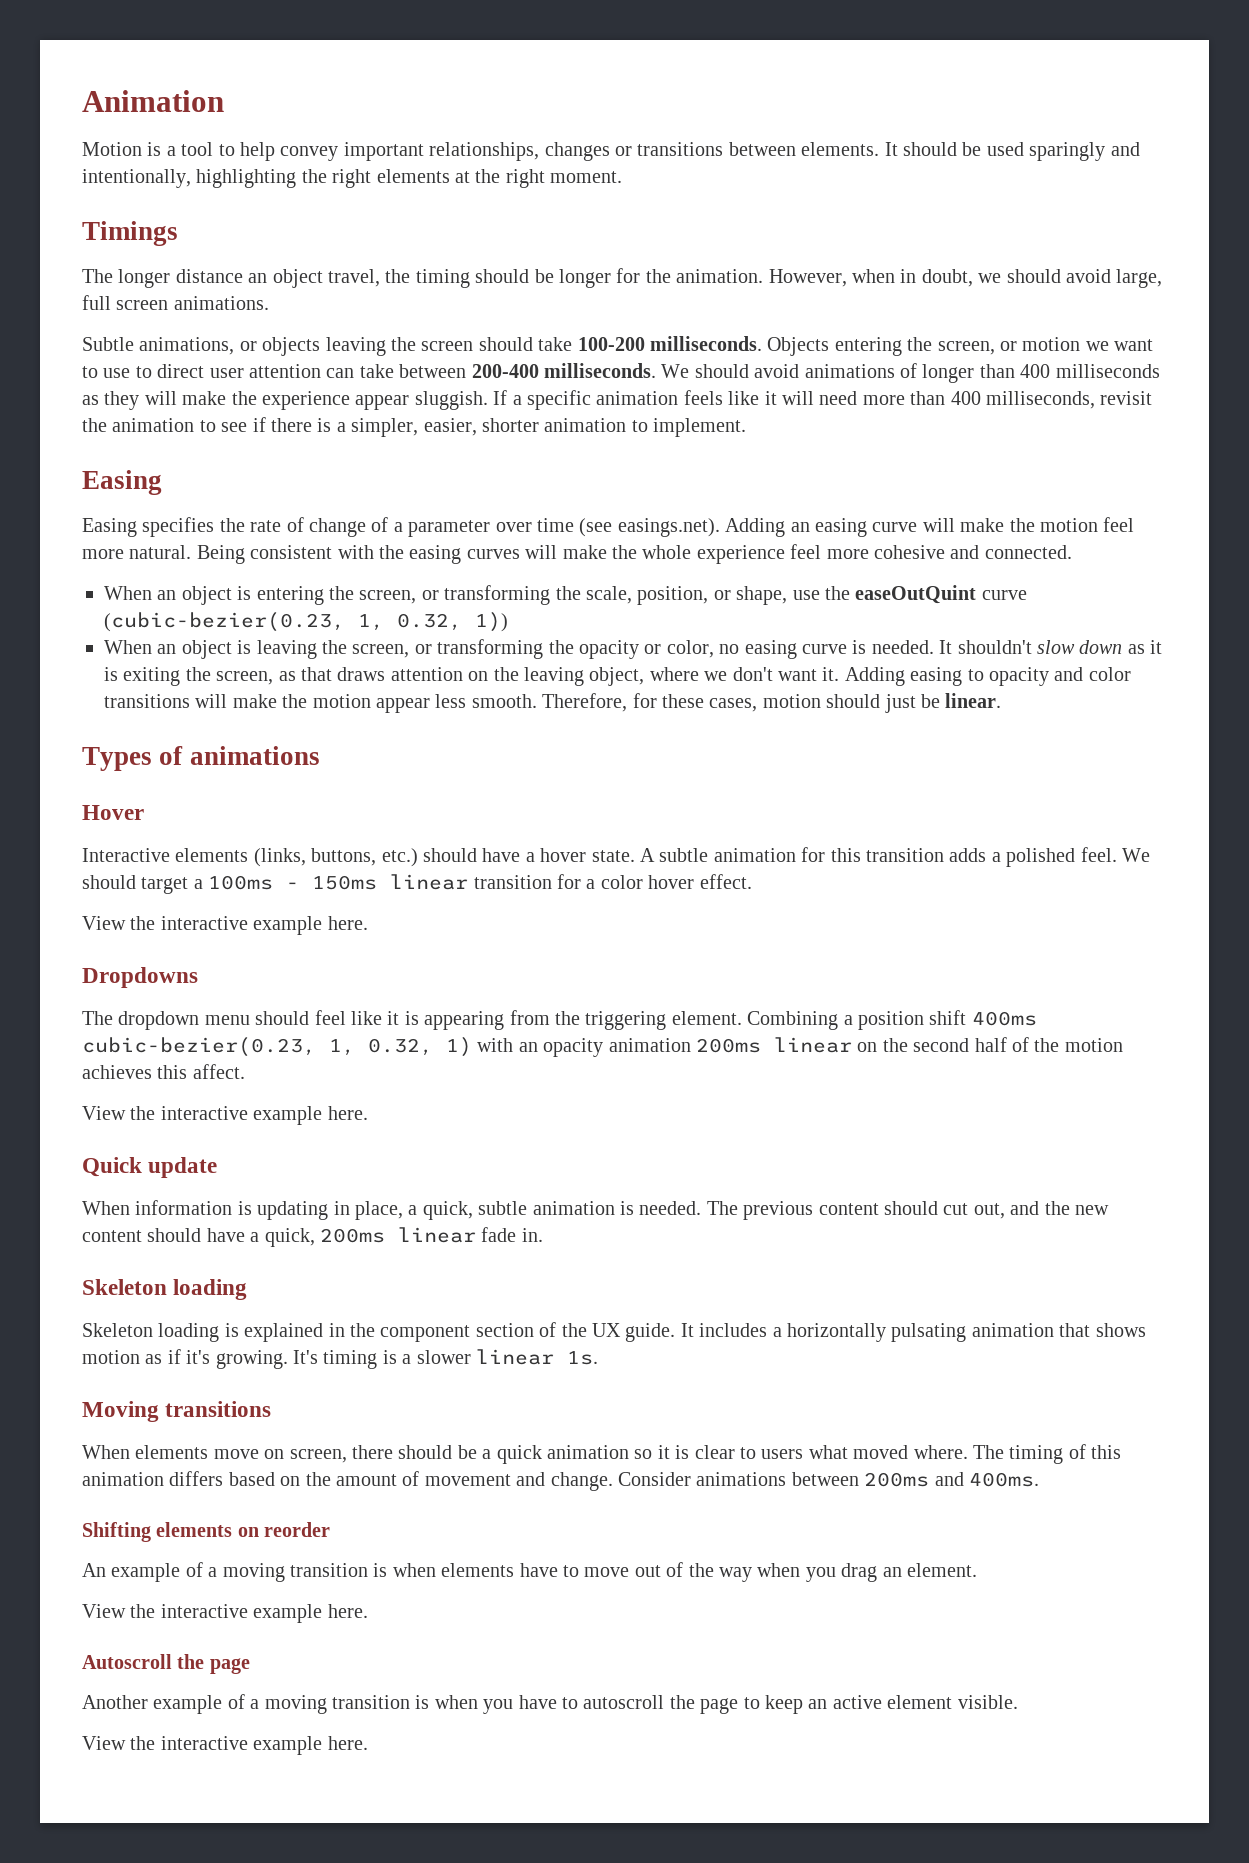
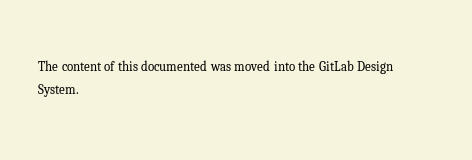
[82,90,224,112] [82,142,1140,161] [82,169,623,188] [82,221,178,246] [82,268,1163,288] [82,295,269,310] [82,336,1154,356] [82,363,1160,383] [82,390,1153,410] [82,417,747,437] [82,470,162,495] [82,517,1135,537] [82,544,1072,564] [104,585,1027,605] [104,612,508,632] [104,639,1163,659] [104,667,1131,686] [104,693,1002,713] [82,746,320,771] [82,805,144,820] [82,847,1150,867] [82,874,752,894] [82,916,368,935] [82,967,198,988] [82,1010,1037,1030] [82,1037,1123,1057] [82,1064,245,1079] [82,1106,368,1125] [82,1157,218,1178] [82,1200,1109,1220] [82,1227,543,1247] [82,1279,248,1300] [82,1322,1146,1342] [82,1349,598,1369] [82,1401,272,1422] [82,1444,1122,1464] [82,1471,1039,1491] [82,1522,331,1542] [82,1562,977,1582] [82,1604,368,1623] [82,1654,250,1674] [82,1694,1018,1714] [82,1736,368,1755] Animation // Motion is a tool to help convey important relationships, changes or transitions between elements. It should be used sparingly and intentionally, highlighting the right elements at the right moment. // Timings // The longer distance an object travel, the timing should be longer for the animation. However, when in doubt, we should avoid large, full screen animations. // Subtle animations, or objects leaving the screen should take 100-200 milliseconds. Objects entering the screen, or motion we want to use to direct user attention can take between 200-400 milliseconds. We should avoid animations of longer than 400 milliseconds as they will make the experience appear sluggish. If a specific animation feels like it will need more than 400 milliseconds, revisit the animation to see if there is a simpler, easier, shorter animation to implement. // Easing // Easing specifies the rate of change of a parameter over time (see easings.net). Adding an easing curve will make the motion feel more natural. Being consistent with the easing curves will make the whole experience feel more cohesive and connected. // When an object is entering the screen, or transforming the scale, position, or shape, use the easeOutQuint curve (cubic-bezier(0.23, 1, 0.32, 1)) // When an object is leaving the screen, or transforming the opacity or color, no easing curve is needed. It shouldn't slow down as it is exiting the screen, as that draws attention on the leaving object, where we don't want it. Adding easing to opacity and color transitions will make the motion appear less smooth. Therefore, for these cases, motion should just be linear. // Types of animations // Hover // Interactive elements (links, buttons, etc.) should have a hover state. A subtle animation for this transition adds a polished feel. We should target a 100ms - 150ms linear transition for a color hover effect. // View the interactive example here. // Dropdowns // The dropdown menu should feel like it is appearing from the triggering element. Combining a position shift 400ms cubic-bezier(0.23, 1, 0.32, 1) with an opacity animation 200ms linear on the second half of the motion achieves this affect. // View the interactive example here. // Quick update // When information is updating in place, a quick, subtle animation is needed. The previous content should cut out, and the new content should have a quick, 200ms linear fade in. // Skeleton loading // Skeleton loading is explained in the component section of the UX guide. It includes a horizontally pulsating animation that shows motion as if it's growing. It's timing is a slower linear 1s. // Moving transitions // When elements move on screen, there should be a quick animation so it is clear to users what moved where. The timing of this animation differs based on the amount of movement and change. Consider animations between 200ms and 400ms. // Shifting elements on reorder // An example of a moving transition is when elements have to move out of the way when you drag an element. // View the interactive example here. // Autoscroll the page // Another example of a moving transition is when you have to autoscroll the page to keep an active element visible. // View the interactive example here. -> [38,60,394,74] [38,84,79,97] The content of this documented was moved into the GitLab Design System.

